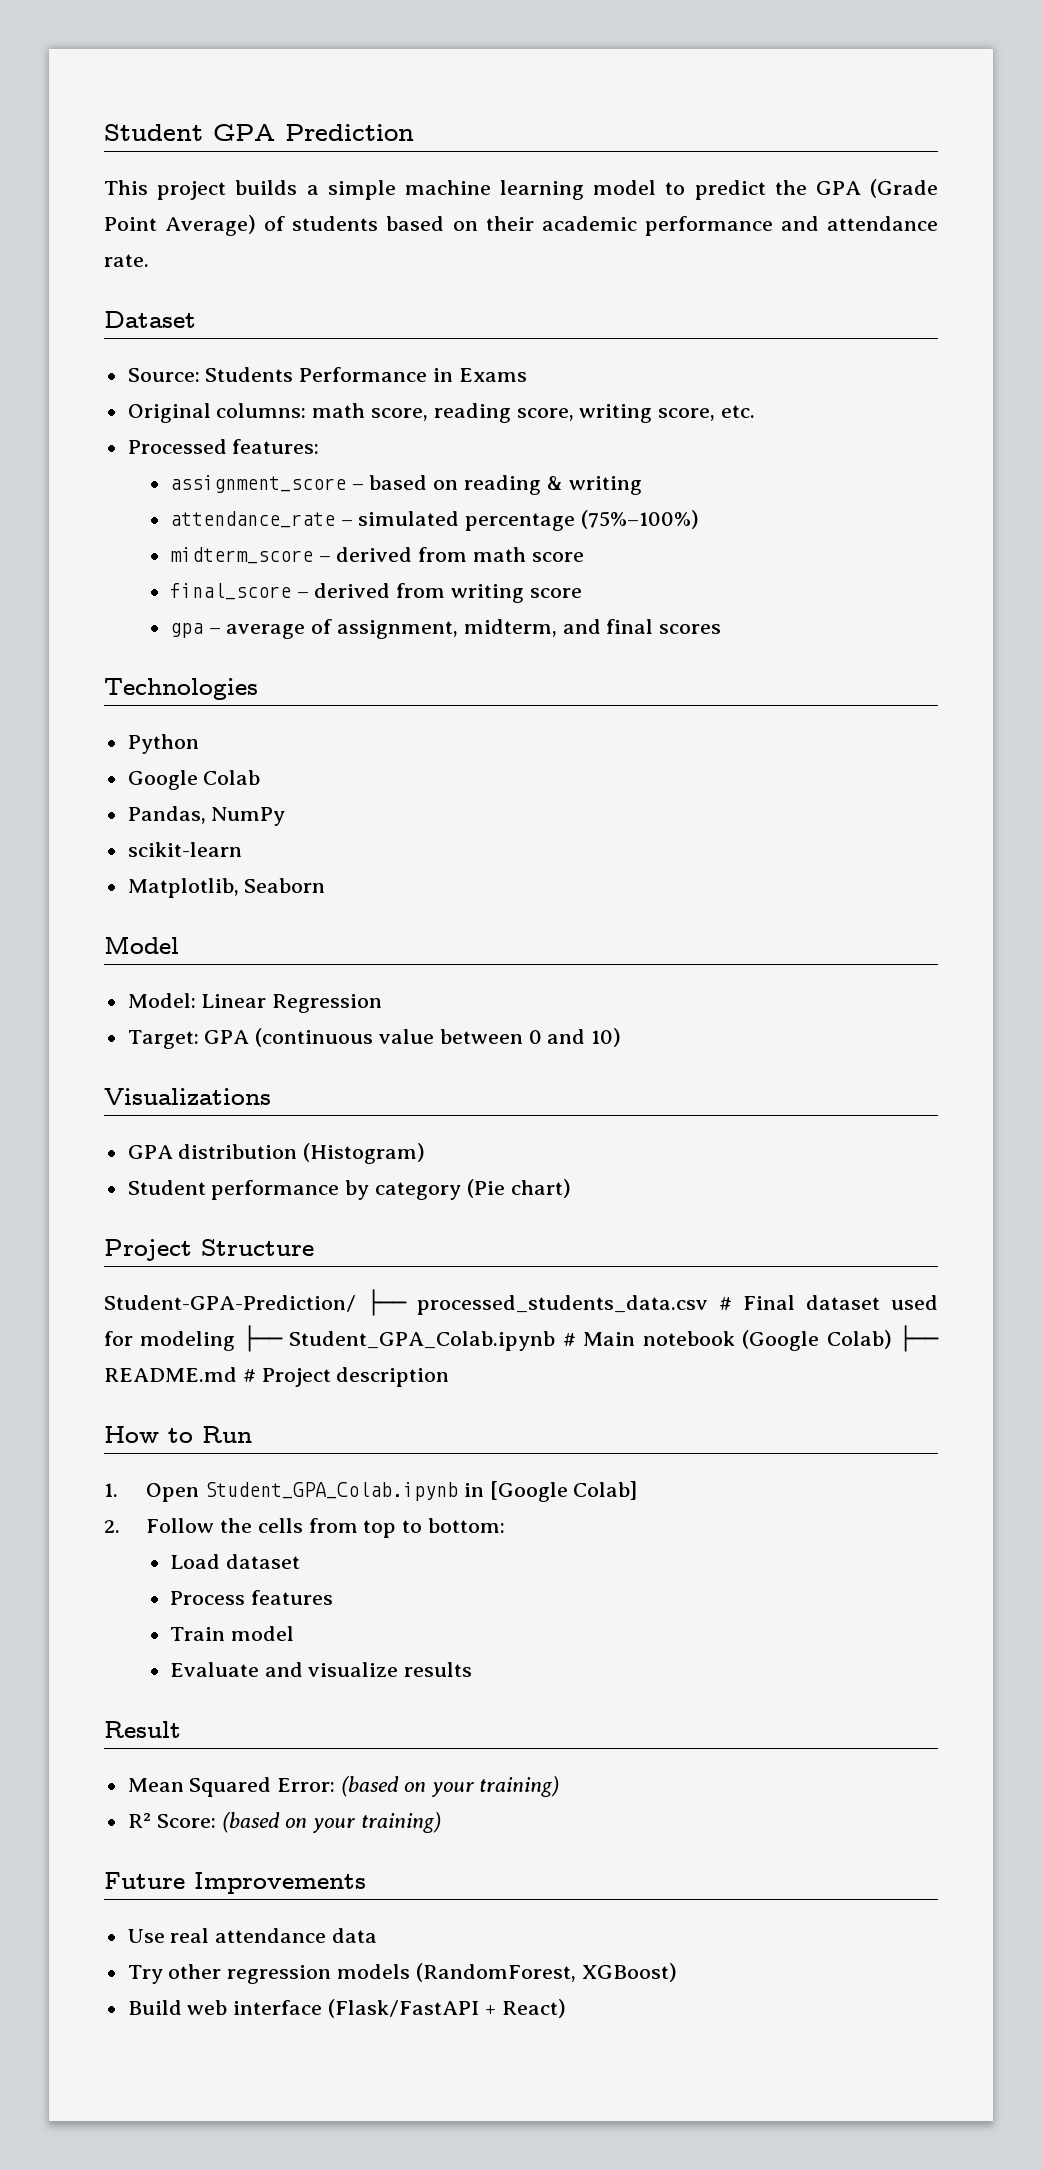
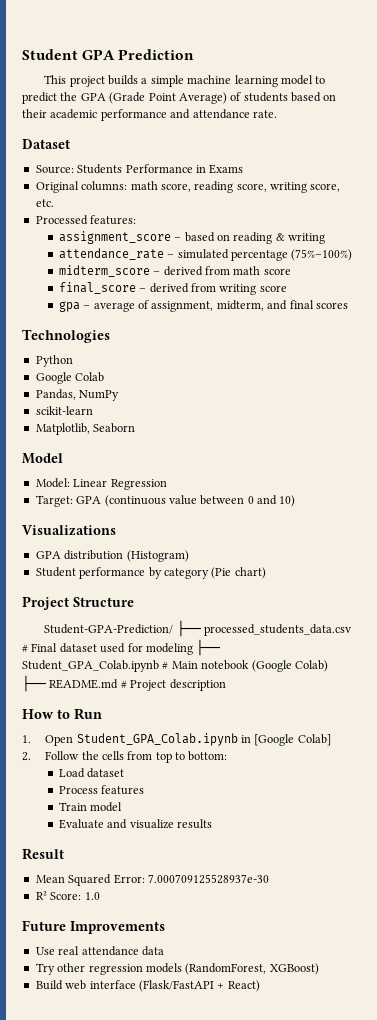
[341,1776,560,1797] [127,1812,441,1833] (based on your training) // R² Score: (based on your training) -> [147,874,269,884] [35,891,100,900] 7.000709125528937e-30 // R² Score: 1.0

